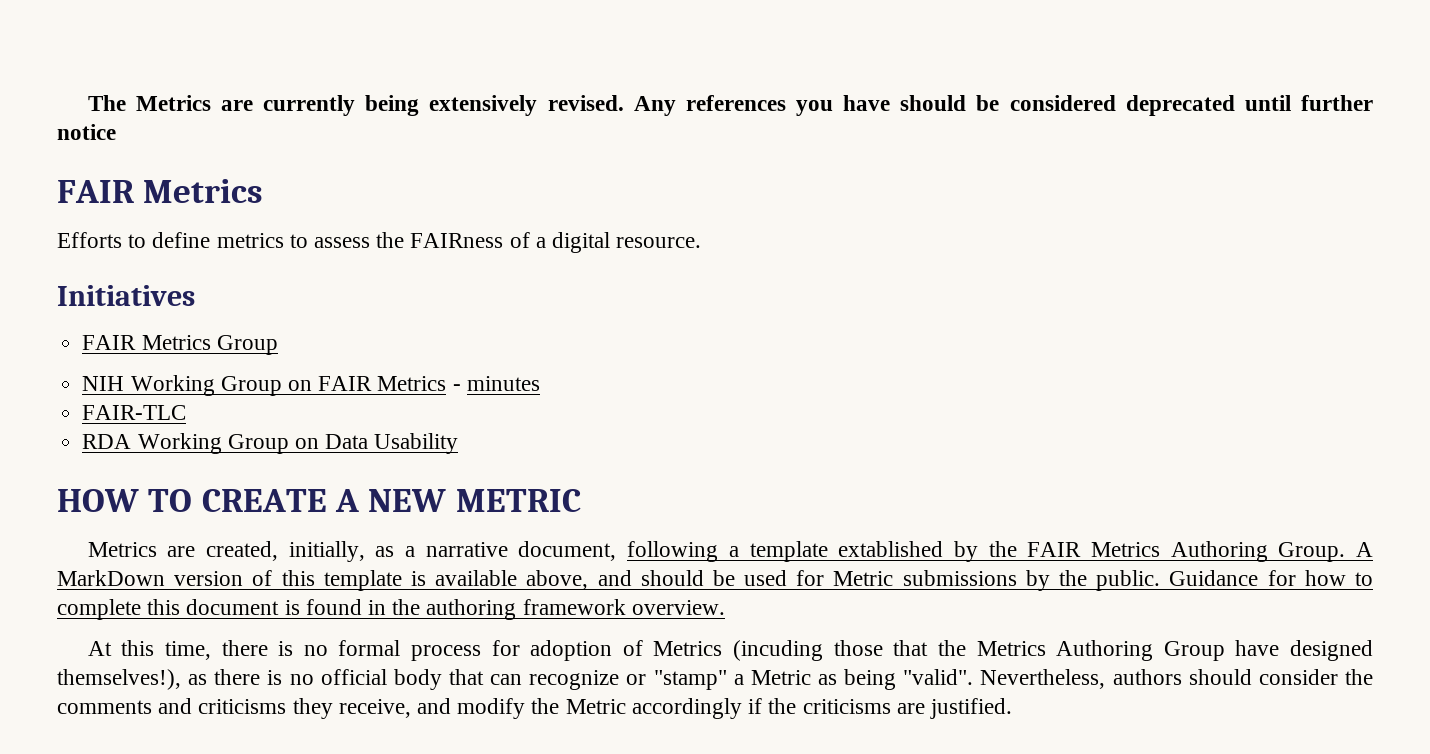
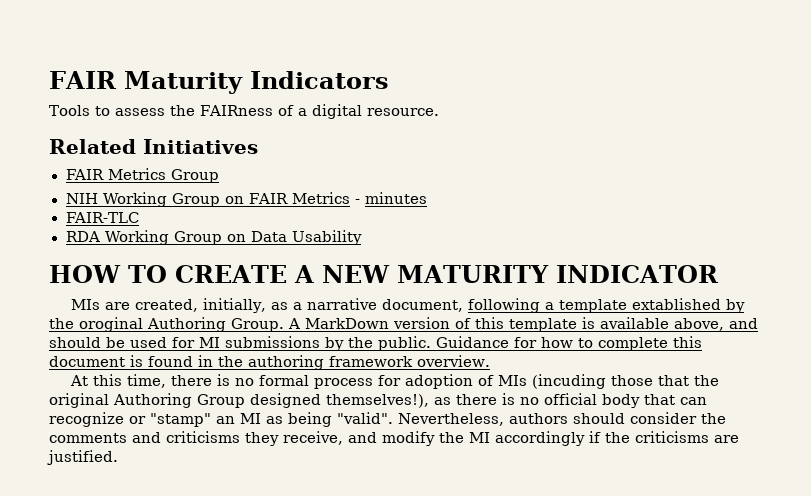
[87,95,1373,116] [57,124,116,140] [57,179,264,203] [57,232,284,248] The Metrics are currently being extensively revised. Any references you have should be considered deprecated until further notice // FAIR Metrics // Efforts to define metrics -> [49,71,389,94] [49,105,90,116] FAIR Maturity Indicators // Tools
(702, 242) none -> [49,139,136,154] Related
[455,489,581,512] [87,542,157,557] METRIC // Metrics -> [396,265,719,283] [70,299,100,310] MATURITY INDICATOR // MIs
[1027,542,1160,557] FAIR Metrics -> [79,317,143,332] oroginal
[833,571,894,586] Metric -> [199,337,220,348] MI
[653,641,723,656] Metrics -> [497,375,527,386] MIs
[976,641,1046,656] Metrics -> [49,393,109,408] original
[1235,640,1280,656] have -> (245, 401) none
[733,670,811,685] a Metric -> [216,413,261,424] an MI
[565,699,626,714] Metric -> [469,432,490,443] MI

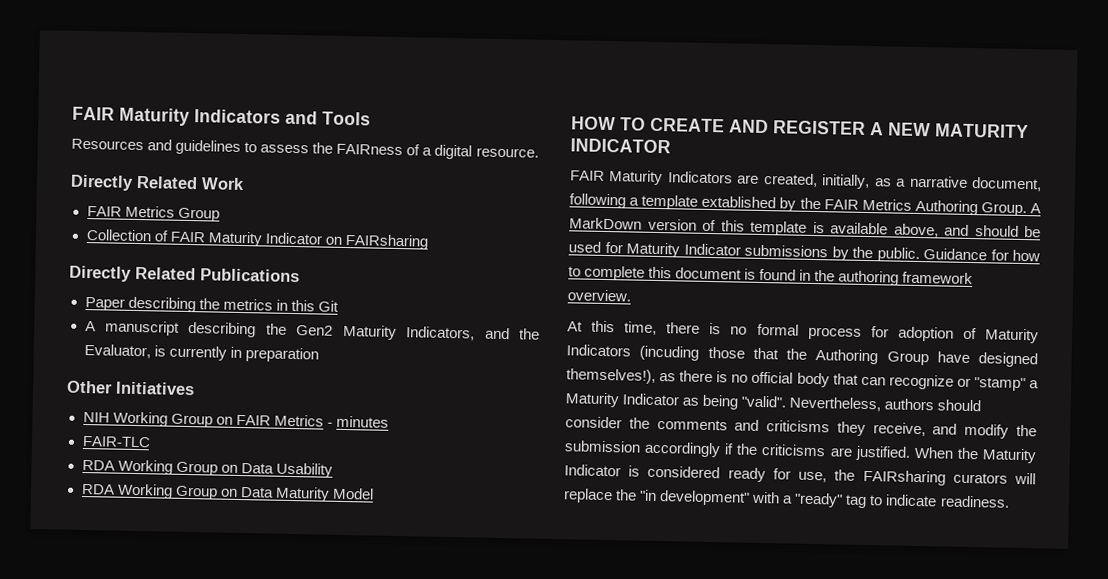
[49,71,389,94] [49,105,90,116] FAIR Maturity Indicators // Tools -> [72,106,371,126] [71,138,242,155] FAIR Maturity Indicators and Tools // Resources and guidelines
[49,139,258,154] Related Initiatives -> [70,174,245,191] Directly Related Work
(220, 176) none -> [85,229,429,250] [69,265,300,283] [84,296,339,313] [84,320,540,341] [83,343,319,363] [66,380,195,396] // Collection of FAIR Maturity Indicator on FAIRsharing // Directly Related Publications // Paper describing the metrics in this Git // A manuscript describing the Gen2 Maturity Indicators, and the Evaluator, is currently in preparation // Other Initiatives
(363, 237) none -> [80,483,374,502] // RDA Working Group on Data Maturity Model
(287, 274) none -> [729,119,866,135] AND REGISTER
[70,299,100,310] MIs -> [570,170,733,186] FAIR Maturity Indicators
[79,317,143,332] oroginal -> [823,198,912,211] FAIR Metrics
[199,337,220,348] MI -> [626,242,741,258] Maturity Indicator
[497,375,527,386] MIs -> [984,328,1039,344] [566,344,631,357] Maturity Indicators
[49,393,109,408] original -> (807, 354) none
(245, 401) none -> [936,351,970,363] have
[216,413,261,424] an MI -> [1029,380,1039,389] [565,392,681,408] a Maturity Indicator
[469,432,490,443] MI -> [564,440,641,453] submission
(118, 457) none -> [913,446,1037,464] [564,464,1036,486] [563,488,1010,509] When the Maturity Indicator is considered ready for use, the FAIRsharing curators will replace the "in development" with a "ready" tag to indicate readiness.

